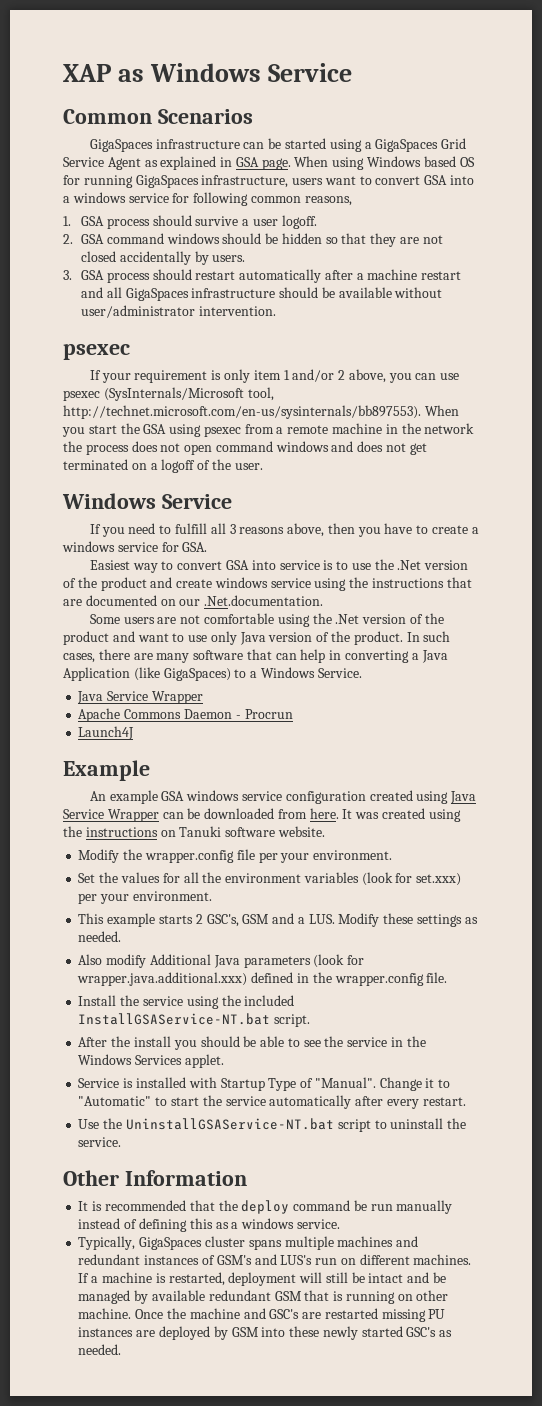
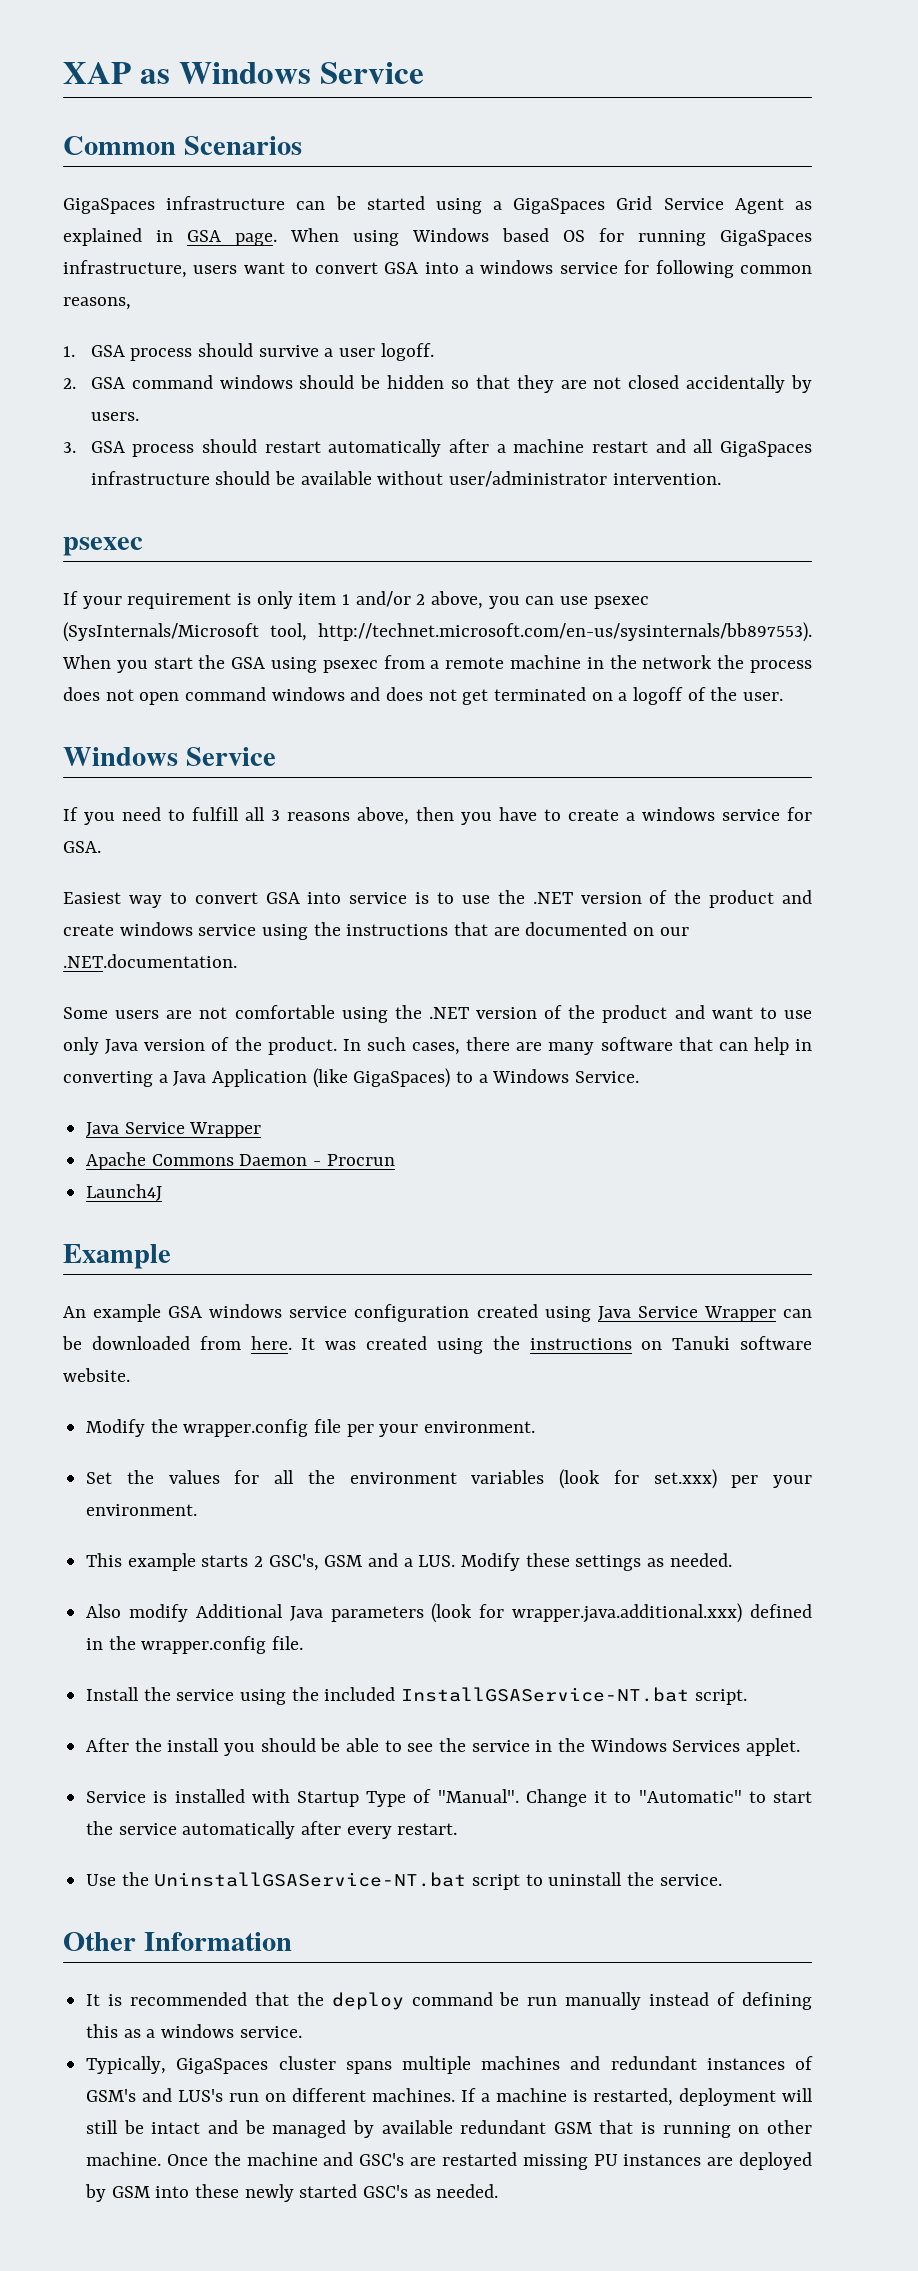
[397,560,422,570] .Net -> [532,892,573,904] .NET
[204,595,324,606] .Net.documentation. -> [63,954,237,968] .NET.documentation.
[335,614,360,624] .Net -> [428,1007,469,1019] .NET

